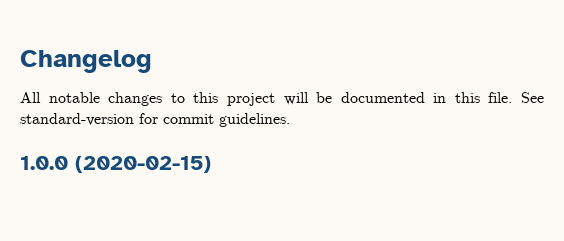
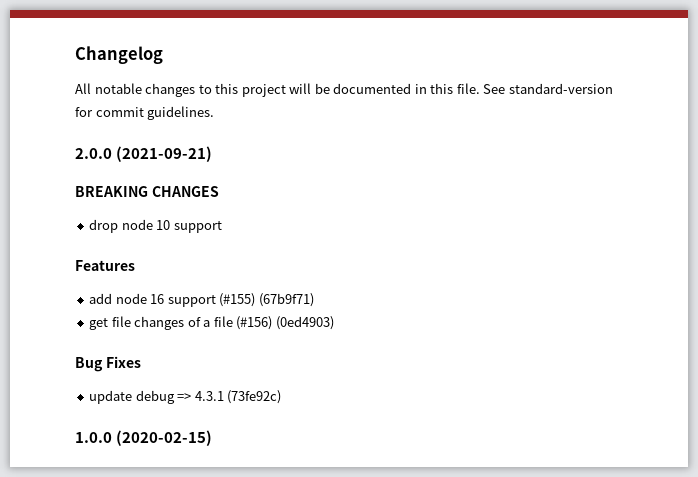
(290, 120) none -> [75,146,213,162] [75,186,219,197] [89,219,222,233] [75,260,135,271] [89,293,314,307] [89,316,334,330] [75,356,141,372] [89,390,282,404] // 2.0.0 (2021-09-21) // BREAKING CHANGES // drop node 10 support // Features // add node 16 support (#155) (67b9f71) // get file changes of a file (#156) (0ed4903) // Bug Fixes // update debug => 4.3.1 (73fe92c)

